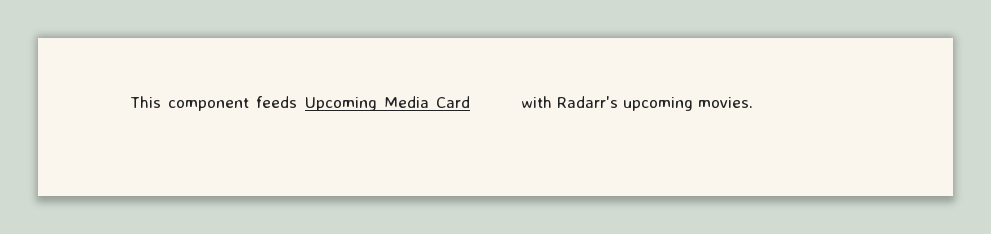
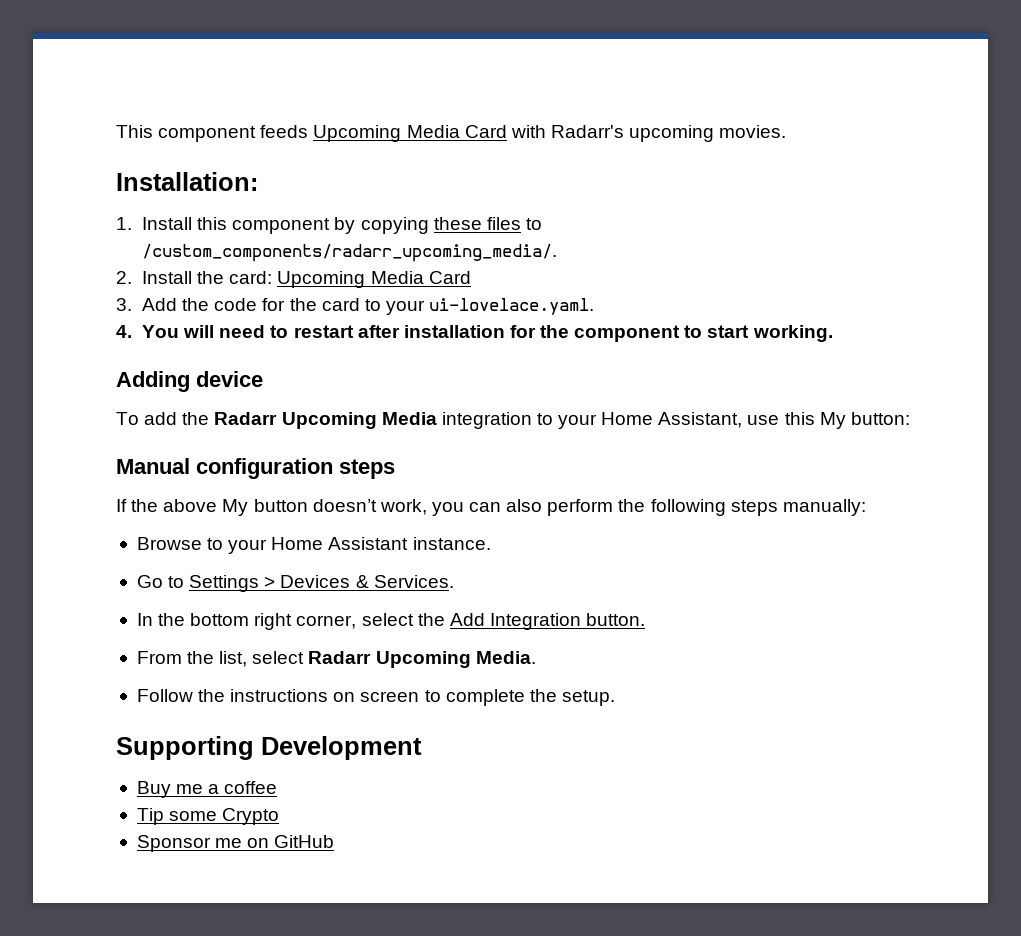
(753, 102) none -> [116,172,258,191] [116,217,542,234] [142,244,558,262] [116,271,471,288] [116,298,595,315] [116,325,833,342] [116,371,263,392] [116,412,910,429] [116,458,395,479] [116,499,866,516] [136,537,491,554] [136,575,454,592] [136,613,646,630] [136,651,536,668] [136,689,615,706] [116,736,422,760] [136,781,278,798] [136,808,280,825] [136,835,335,852] // Installation: // 1. Install this component by copying these files to /custom_components/radarr_upcoming_media/. // 2. Install the card: Upcoming Media Card // 3. Add the code for the card to your ui-lovelace.yaml. // 4. You will need to restart after installation for the component to start working. // Adding device // To add the Radarr Upcoming Media integration to your Home Assistant, use this My button: // Manual configuration steps // If the above My button doesn’t work, you can also perform the following steps manually: // Browse to your Home Assistant instance. // Go to Settings > Devices & Services. // In the bottom right corner, select the Add Integration button. // From the list, select Radarr Upcoming Media. // Follow the instructions on screen to complete the setup. // Supporting Development // Buy me a coffee // Tip some Crypto // Sponsor me on GitHub

